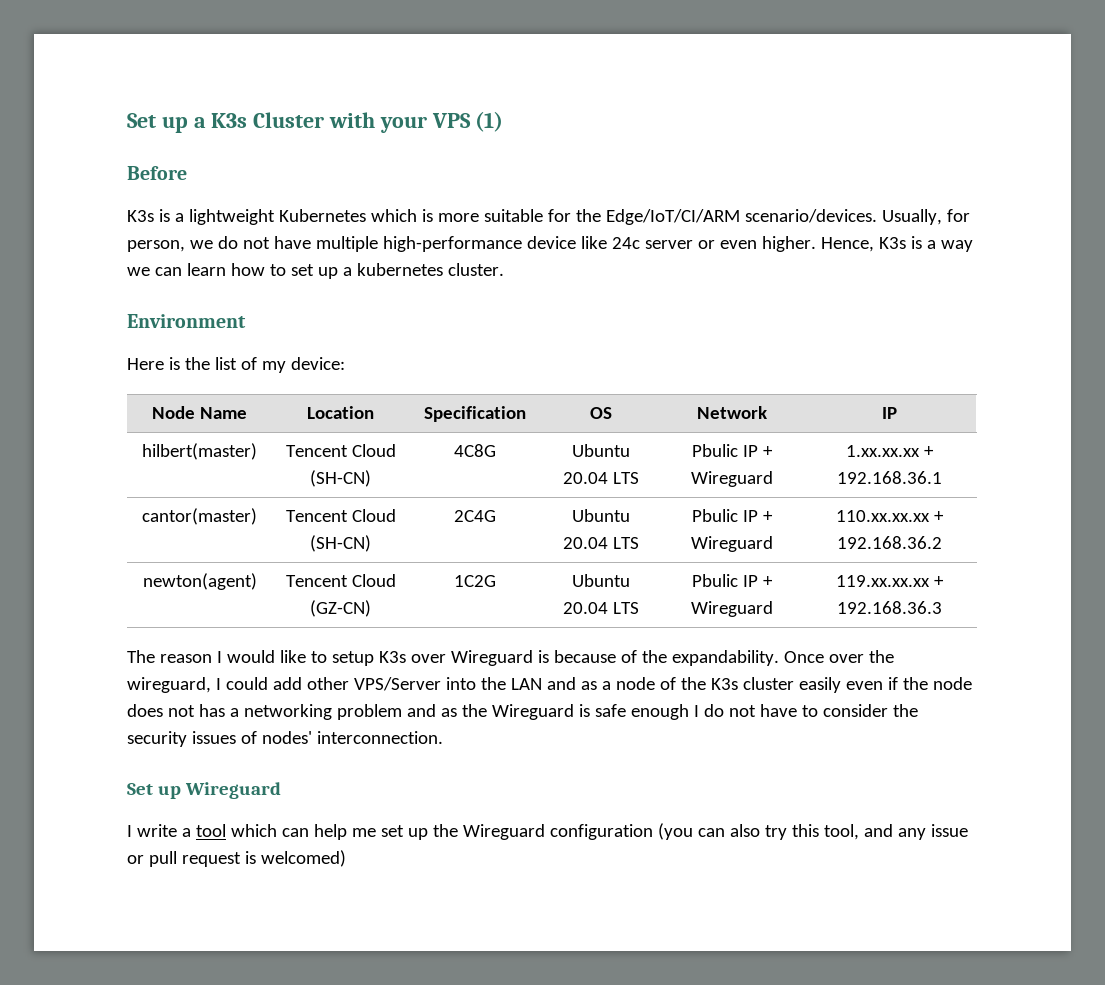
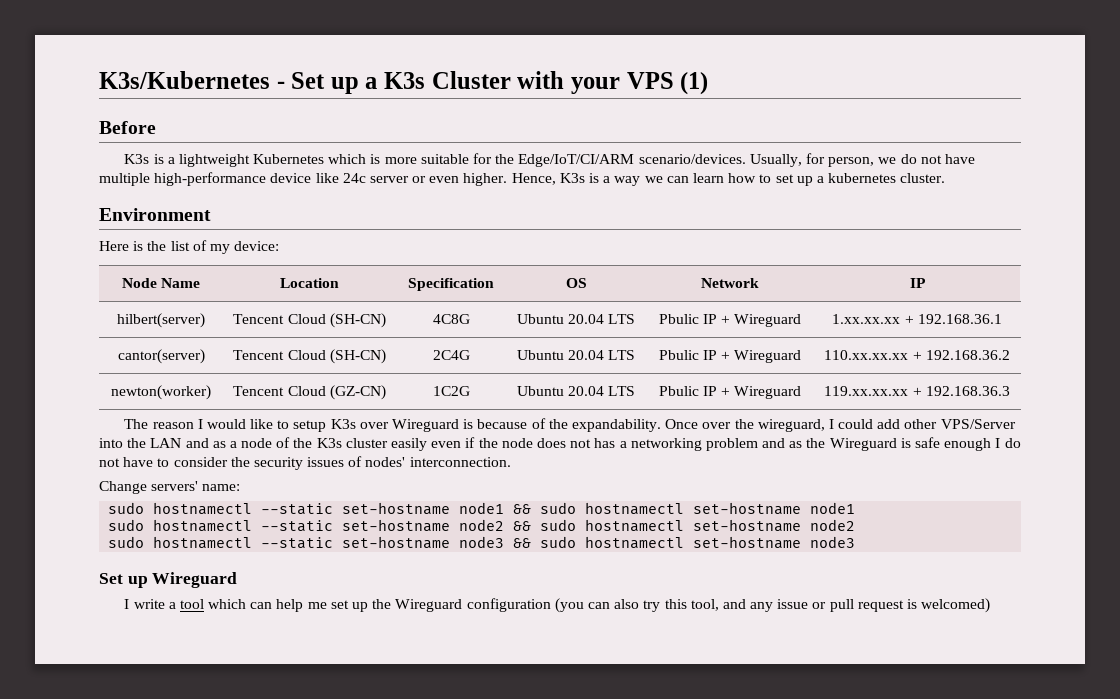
(127, 120) none -> [99,71,285,89] K3s/Kubernetes -
[142,443,257,460] hilbert(master) -> [117,313,205,328] hilbert(server)
[142,508,257,525] cantor(master) -> [117,349,205,364] cantor(server)
[142,573,257,590] newton(agent) -> [111,385,211,400] newton(worker)
(443, 737) none -> [99,481,241,494] [108,502,856,515] [108,519,856,532] [108,536,856,549] // Change servers' name: // sudo hostnamectl --static set-hostname node1 && sudo hostnamectl set-hostname node1 // sudo hostnamectl --static set-hostname node2 && sudo hostnamectl set-hostname node2 // sudo hostnamectl --static set-hostname node3 && sudo hostnamectl set-hostname node3

